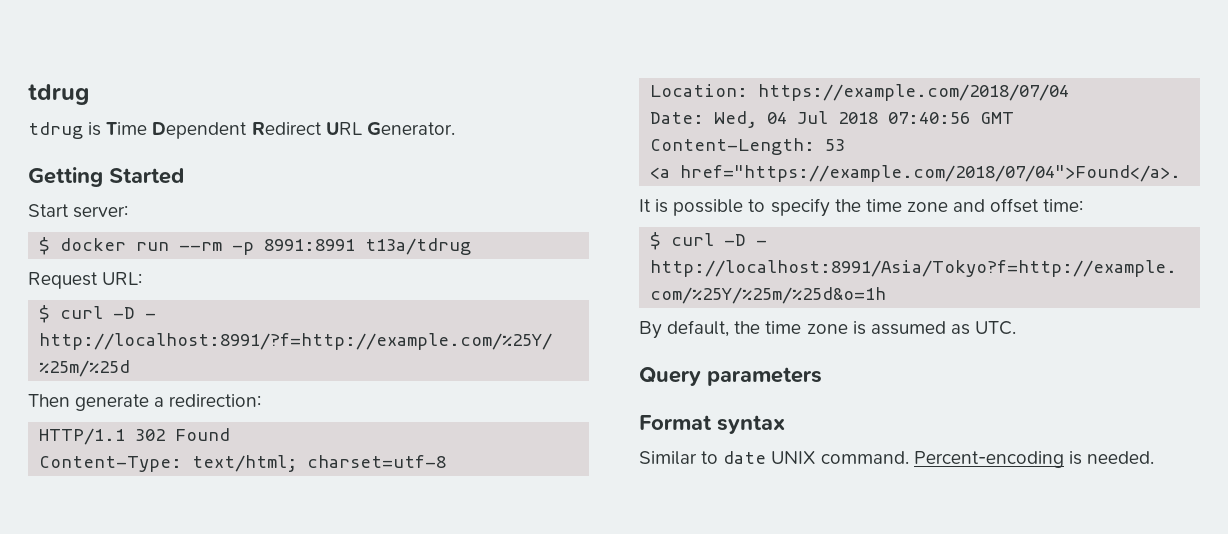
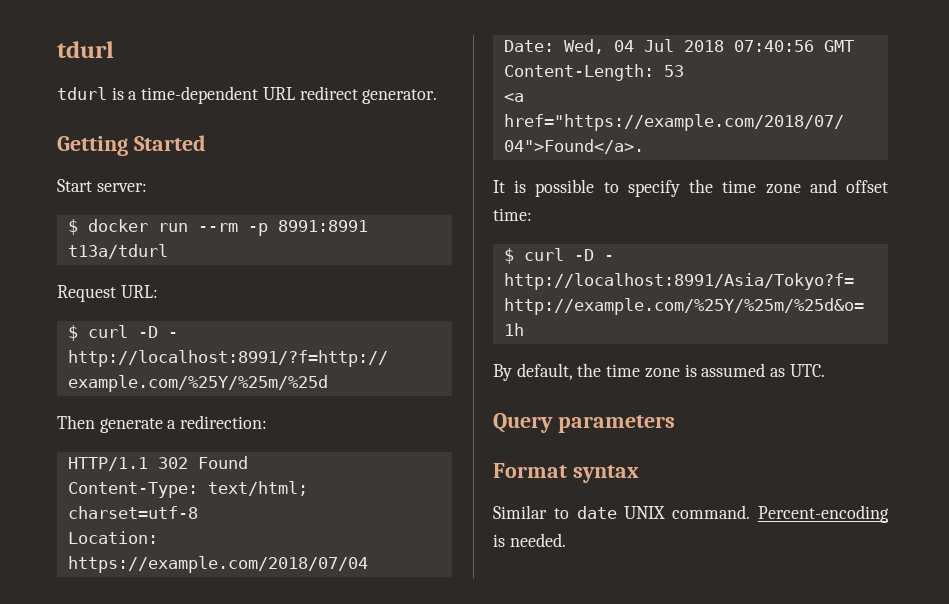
[28,84,89,105] [28,122,455,139] tdrug // tdrug is Time Dependent Redirect URL Generator. -> [57,41,114,58] [57,86,438,104] tdurl // tdurl is a time-dependent URL redirect generator.
[365,238,472,255] t13a/tdrug -> [67,244,168,259] t13a/tdurl

